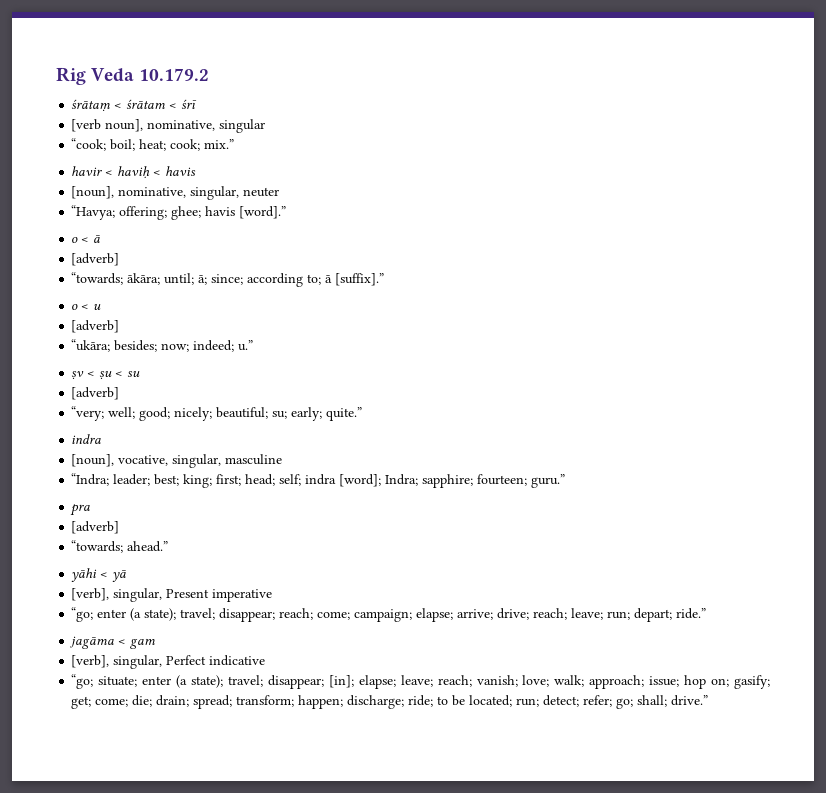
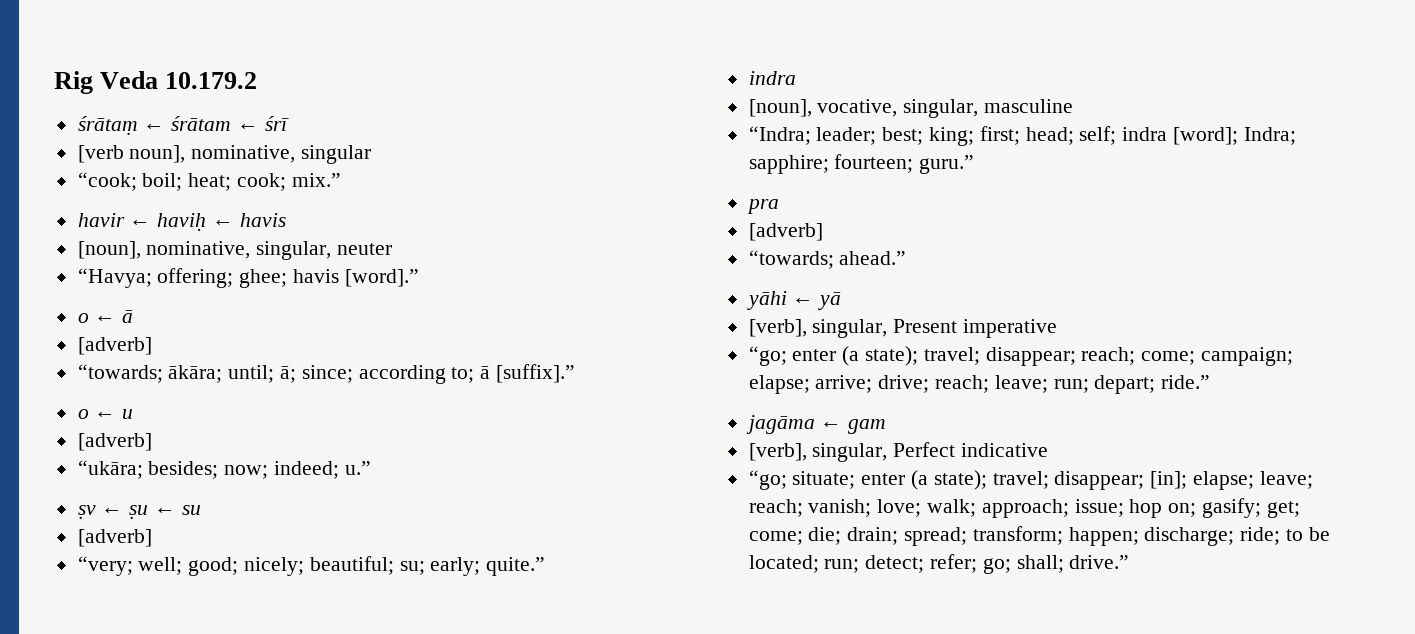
[114,99,178,109] < śrātam < -> [143,116,260,131] ← śrātam ←
[105,166,162,178] < haviḥ < -> [129,213,235,231] ← haviḥ ←
[81,237,90,243] < -> [94,315,117,323] ←
[81,304,90,310] < -> [94,411,117,419] ←
[87,371,124,379] < ṣu < -> [101,505,177,519] ← ṣu ←
[100,572,109,578] < -> [792,297,815,305] ←
[118,639,127,645] < -> [820,421,843,429] ←

